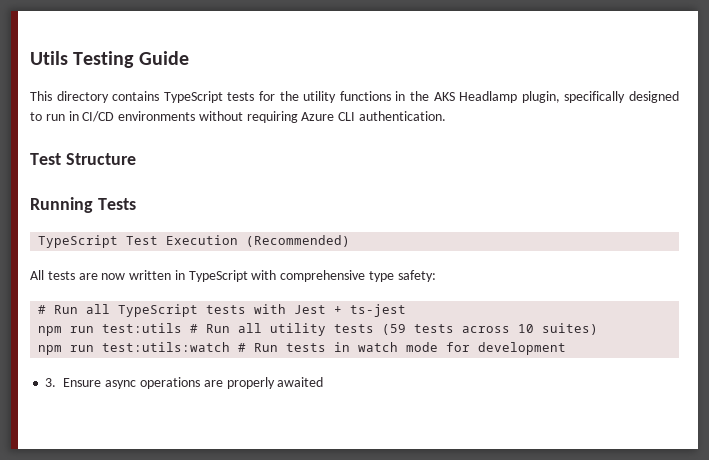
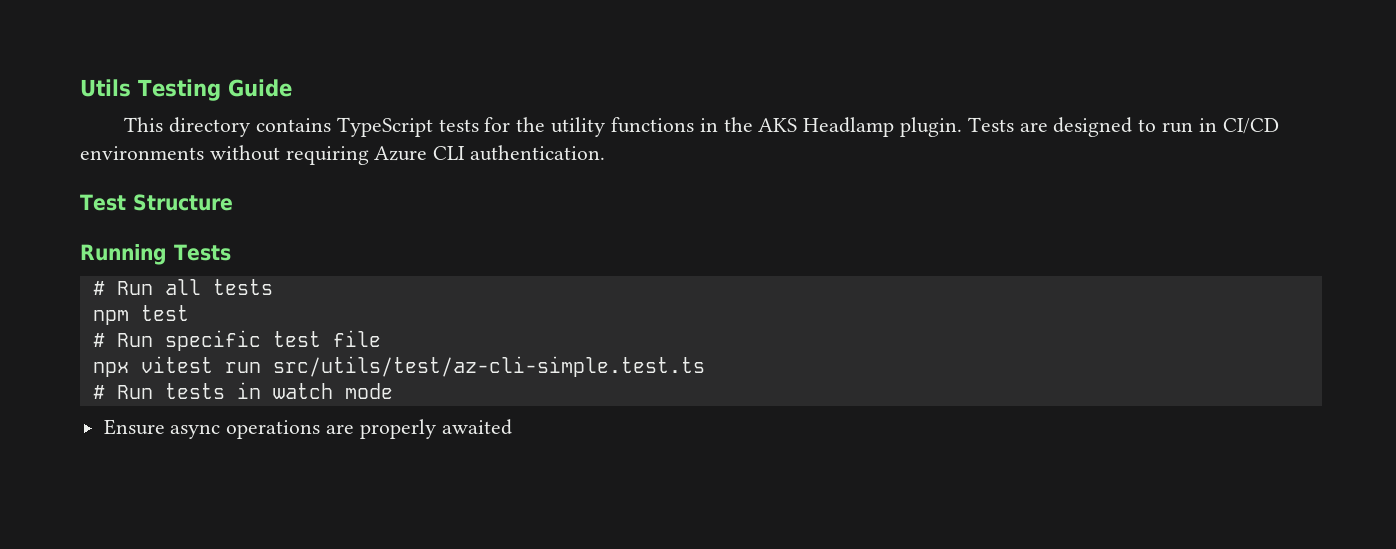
[521,91,626,103] plugin, specifically -> [899,117,1048,137] plugin. Tests are
[38,235,351,248] [30,270,436,282] [38,304,407,317] [38,323,599,336] [38,342,231,355] TypeScript Test Execution (Recommended) // All tests are now written in TypeScript with comprehensive type safety: // # Run all TypeScript tests with Jest + ts-jest // npm run test:utils # Run all utility tests (59 tests across 10 suites) // npm run test:utils:watch -> [92,279,273,295] [92,305,189,325] [92,330,381,351] [92,356,705,377] # Run all tests // npm test // # Run specific test file // npx vitest run src/utils/test/az-cli-simple.test.ts //
[446,342,567,355] [45,378,57,387] for development // 3. -> (393, 391) //

